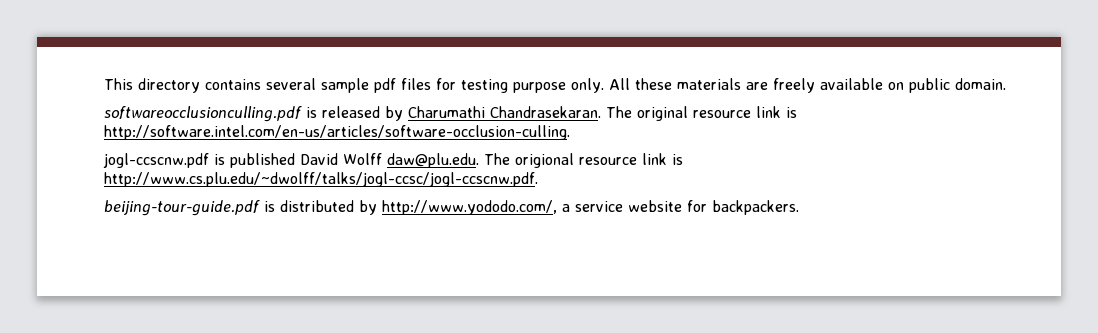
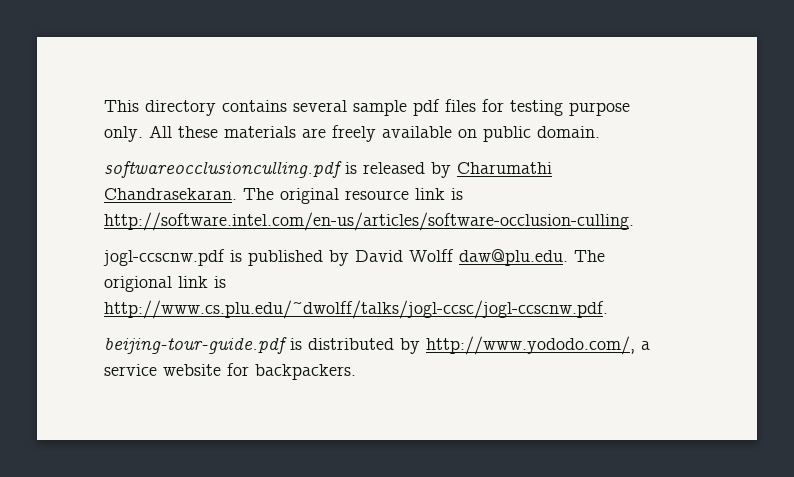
(295, 160) none -> [329,250,349,266] by
[579,157,637,165] resource -> (172, 284) none

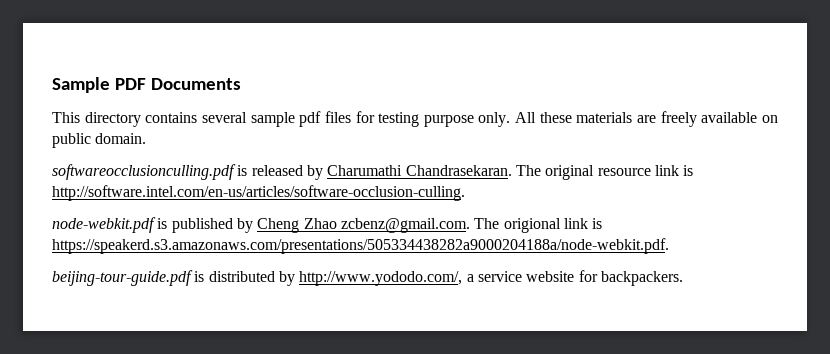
(104, 106) none -> [52,77,241,93] Sample PDF Documents //
[103,249,225,266] jogl-ccscnw.pdf -> [52,217,156,233] node-webkit.pdf
[355,249,568,266] David Wolff daw@plu.edu. -> [257,218,470,233] Cheng Zhao zcbenz@gmail.com.
[104,300,608,319] http://www.cs.plu.edu/~dwolff/talks/jogl-ccsc/jogl-ccscnw.pdf. -> [52,238,669,254] https://speakerd.s3.amazonaws.com/presentations/505334438282a9000204188a/node-webkit.pdf.

